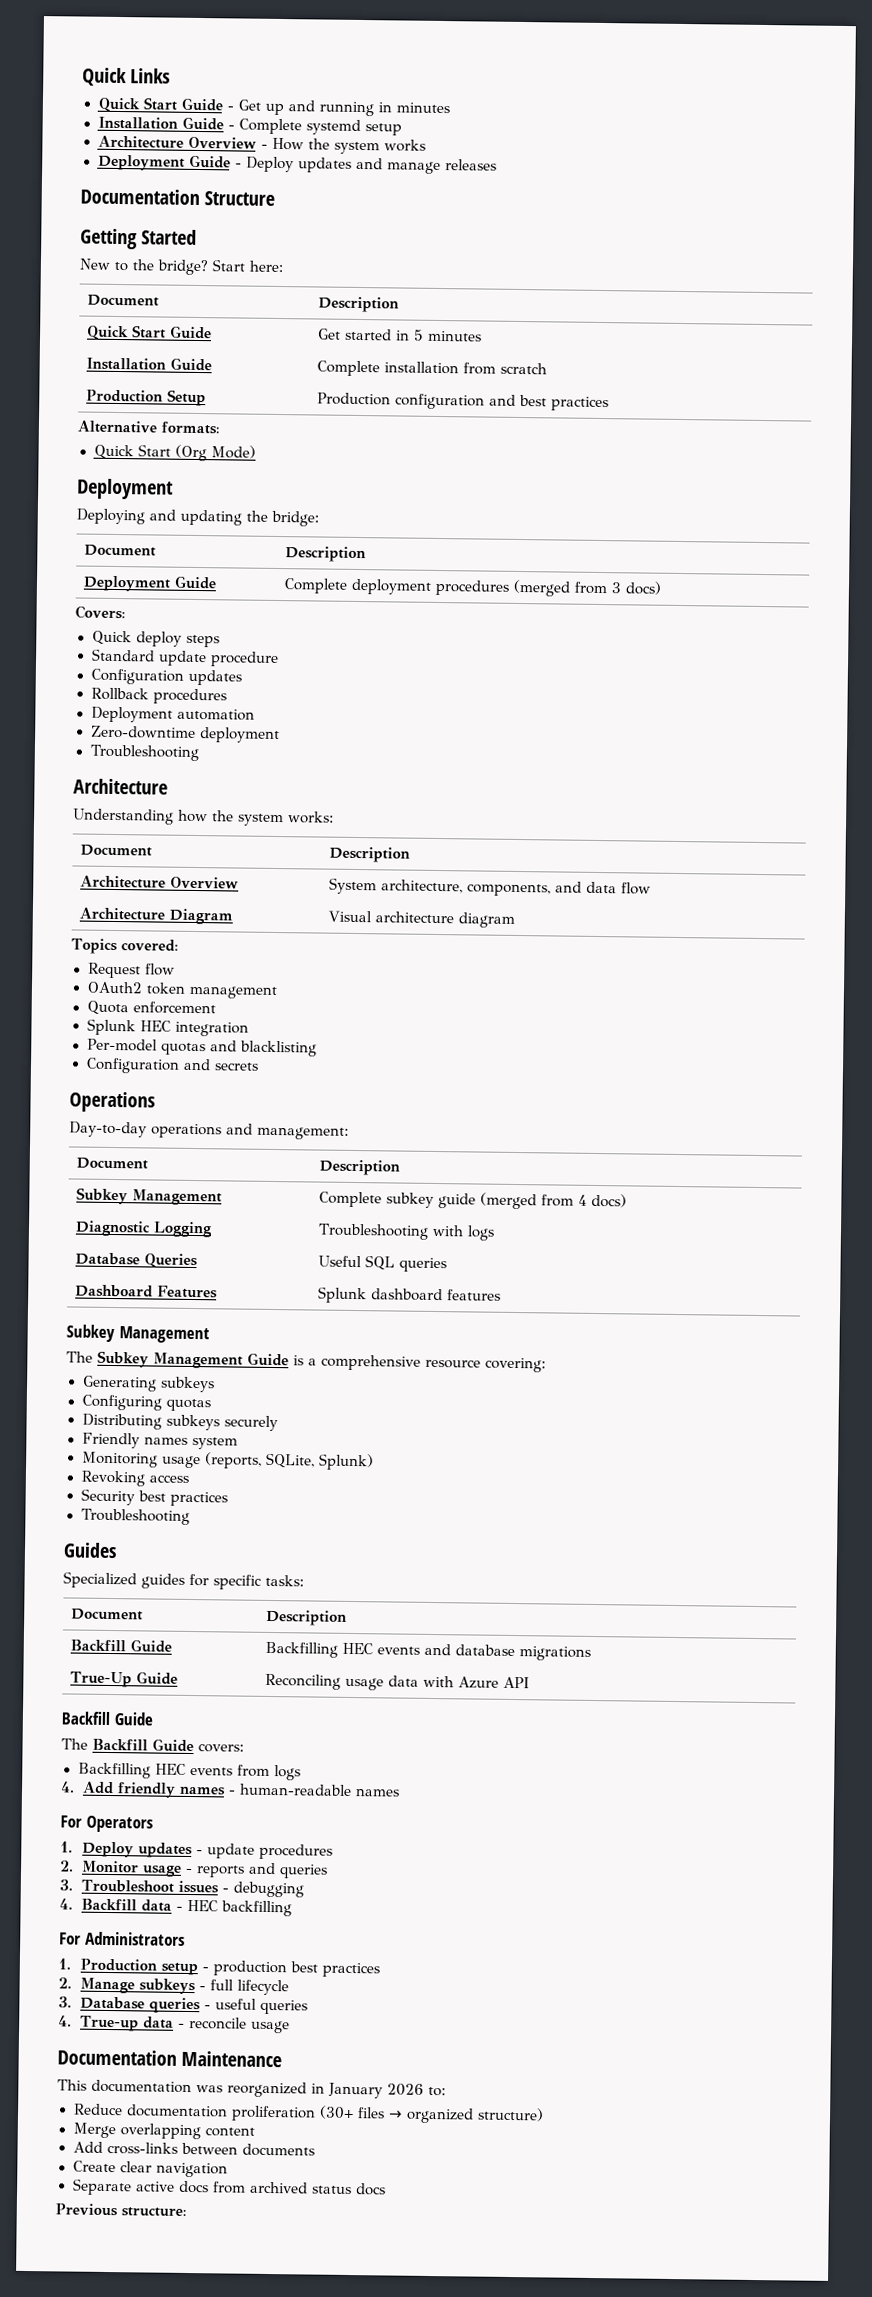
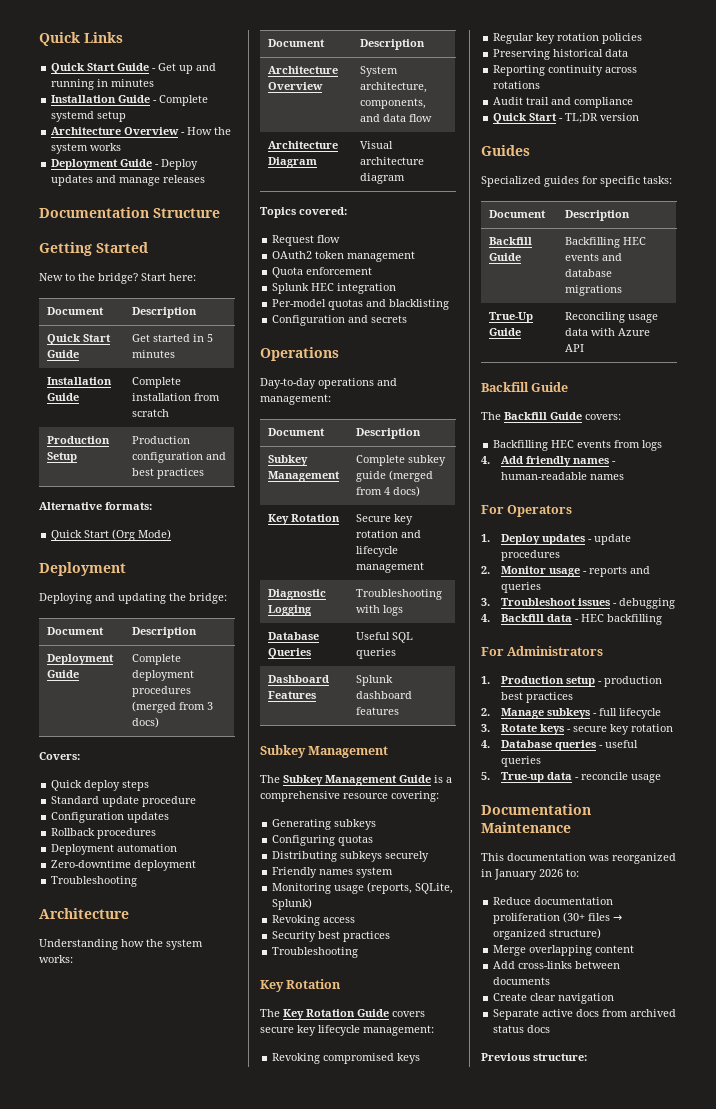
(628, 1200) none -> [267,514,340,525] [355,514,413,525] [355,530,421,538] [355,546,398,557] [355,562,424,573] // Key Rotation | Secure key rotation and lifecycle management
(191, 1516) none -> [260,979,342,992] [260,1009,425,1020] [260,1025,434,1036] [272,1053,421,1064] [493,33,643,44] [493,49,629,60] [493,65,638,76] [493,81,541,89] [493,97,634,108] [493,113,640,124] // Key Rotation // The Key Rotation Guide covers secure key lifecycle management: // Revoking compromised keys // Regular key rotation policies // Preserving historical data // Reporting continuity across rotations // Audit trail and compliance // Quick Start - TL;DR version
(72, 2002) none -> [501,724,674,735] [481,740,490,748] Rotate keys - secure key rotation // 4.
[58,2015,72,2027] 4. -> [481,772,490,780] 5.

